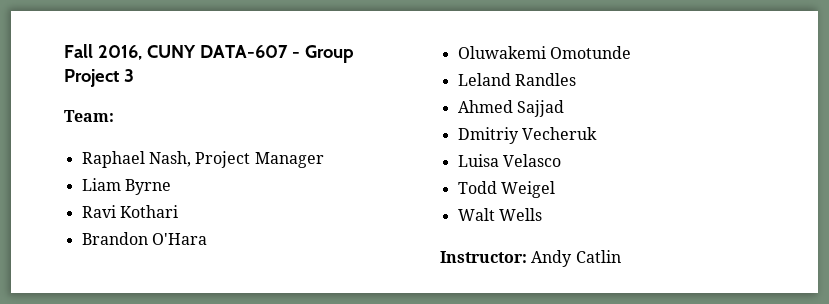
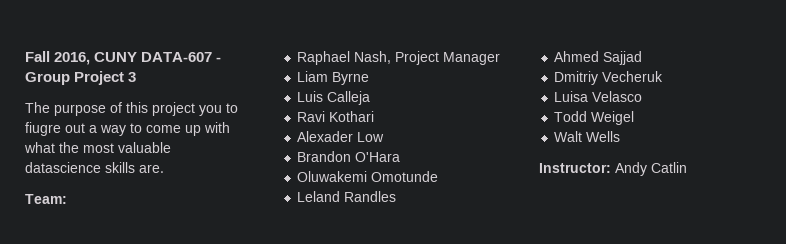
(134, 75) none -> [25,102,238,116] [25,122,230,136] [24,142,171,153] [25,162,164,173] // The purpose of this project you to fiugre out a way to come up with what the most valuable datascience skills are.
(171, 187) none -> [297,91,371,105] // Luis Calleja
(178, 211) none -> [297,131,385,142] // Alexader Low

